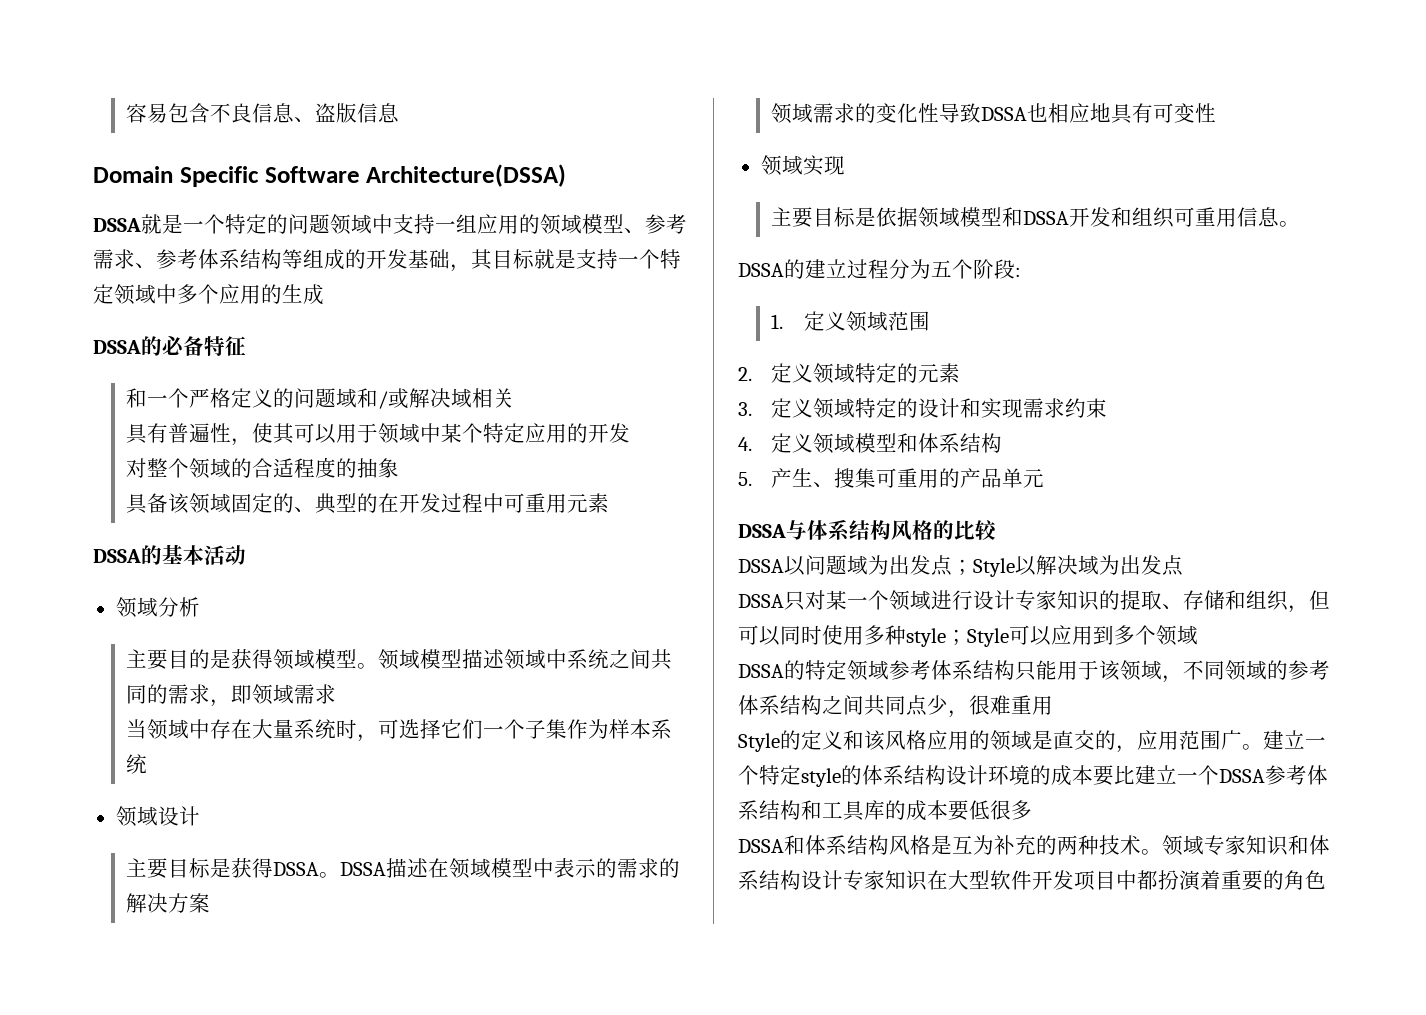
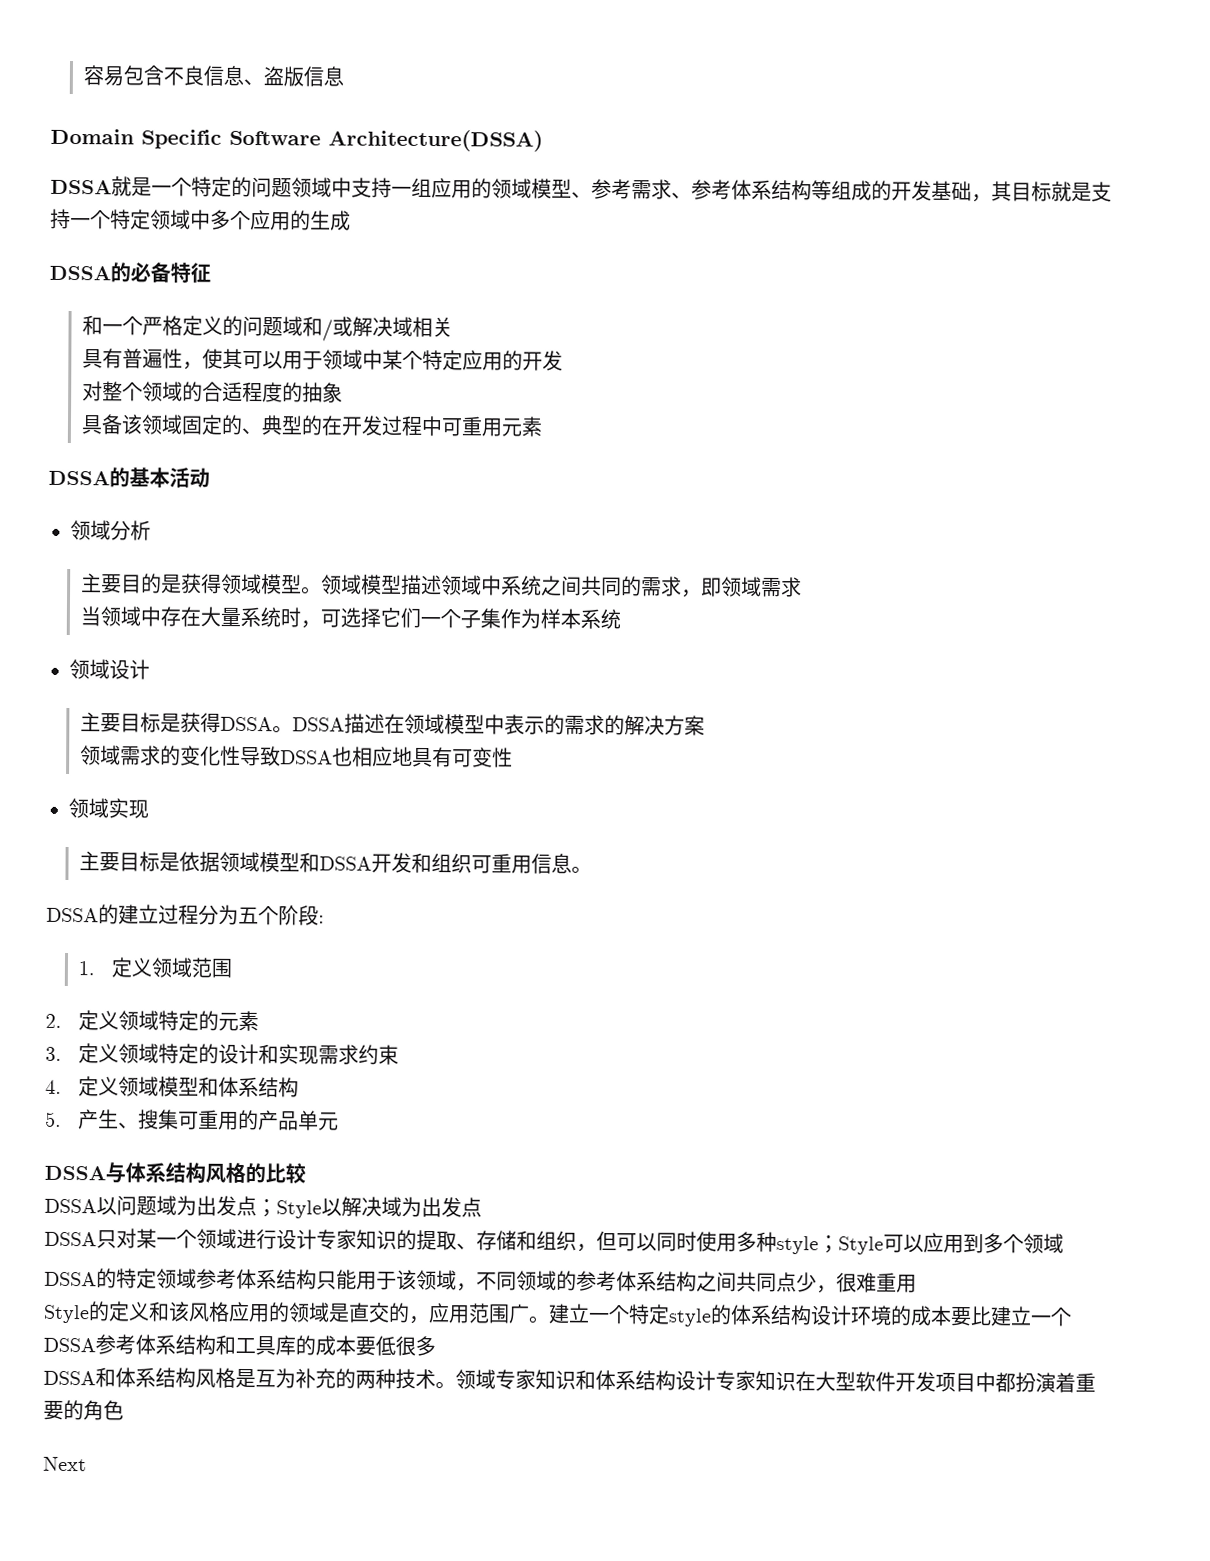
(1326, 879) none -> [43,1456,87,1472] // Next

